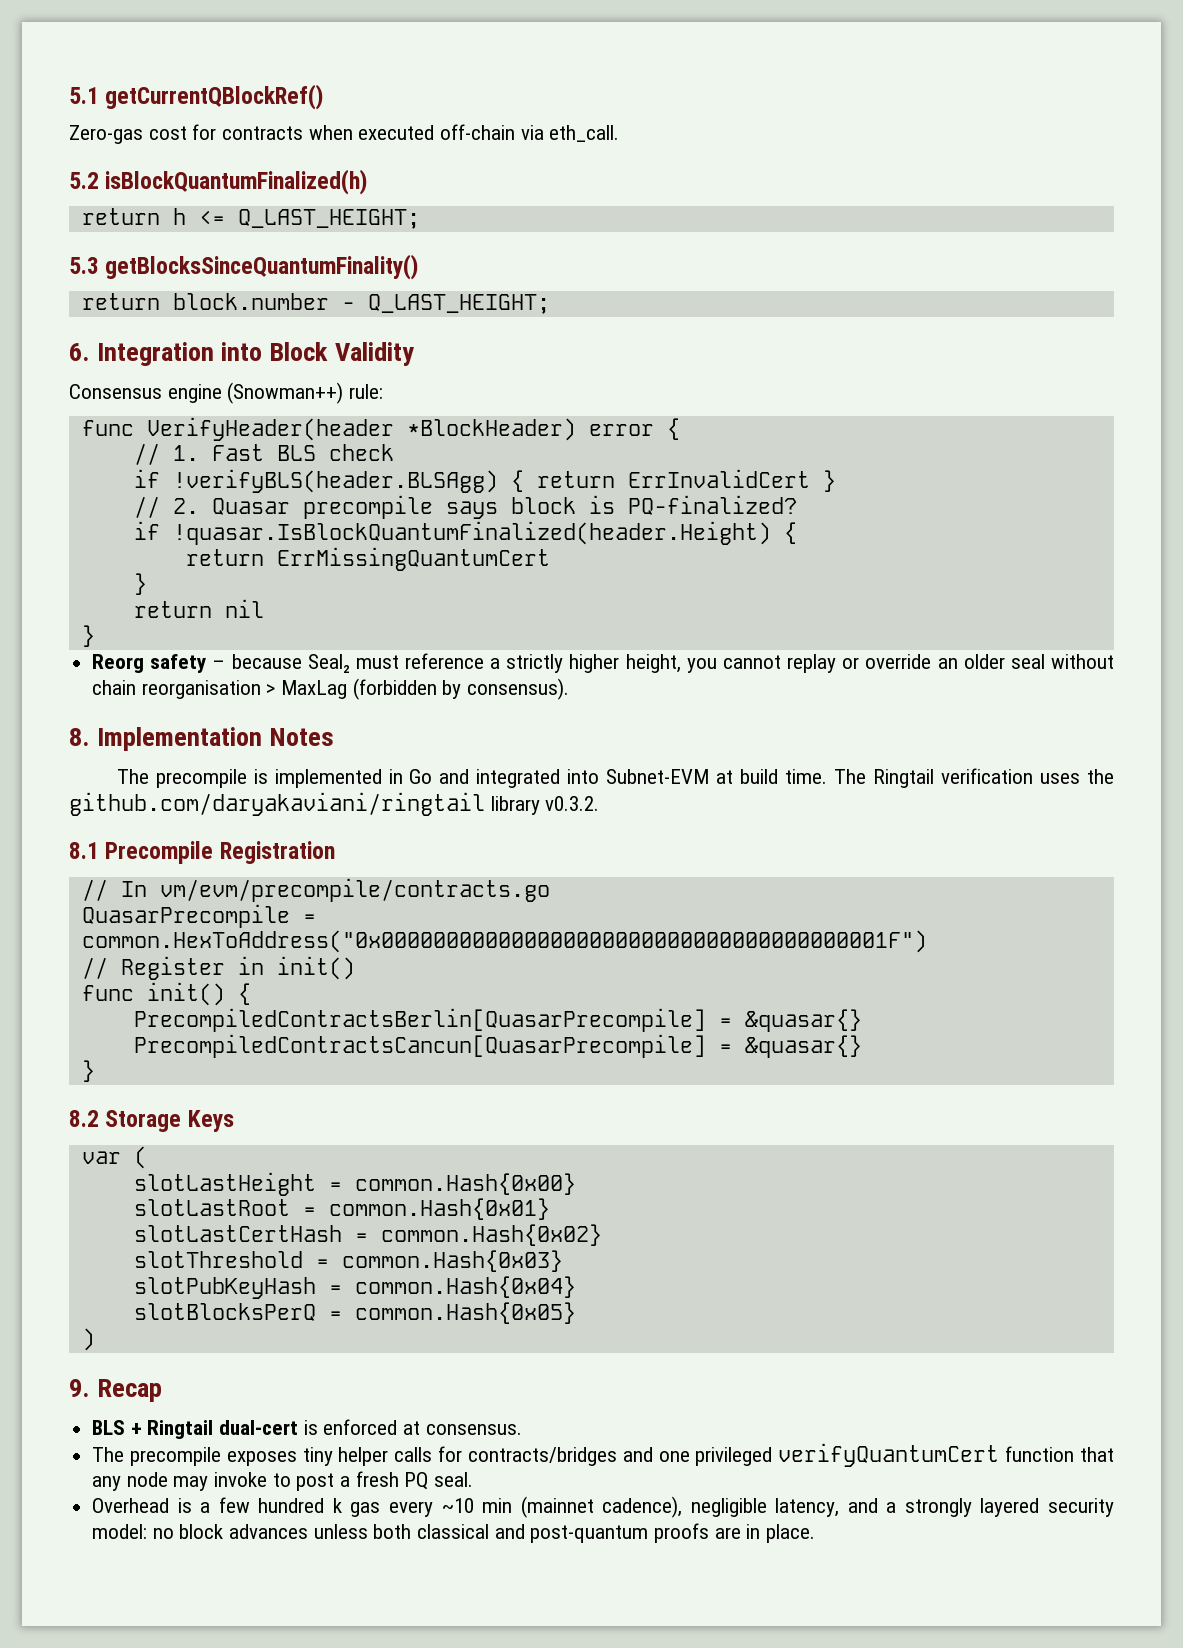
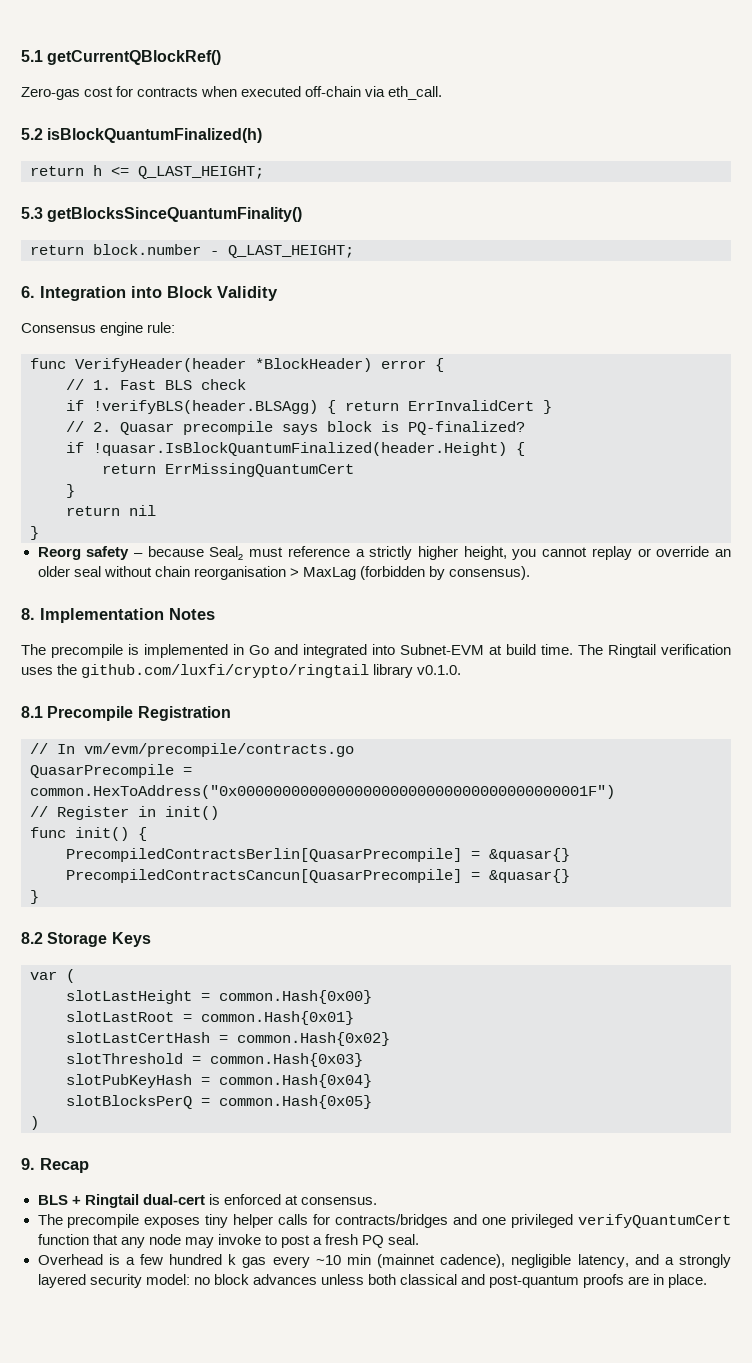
[227,382,344,404] (Snowman++) -> (144, 329) none
[69,792,600,816] github.com/daryakaviani/ringtail library v0.3.2. -> [81,664,462,678] github.com/luxfi/crypto/ringtail library v0.1.0.

